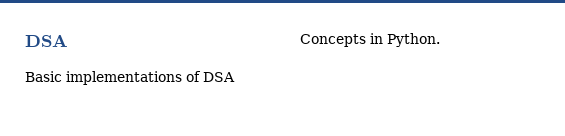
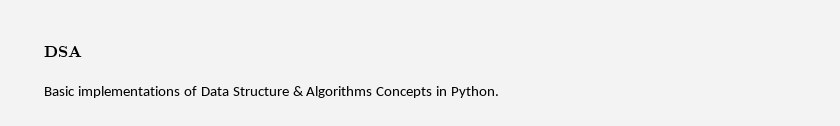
[203,72,235,82] DSA -> [200,86,373,98] Data Structure & Algorithms

